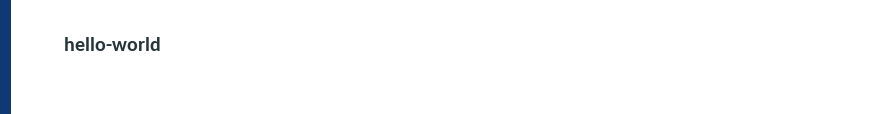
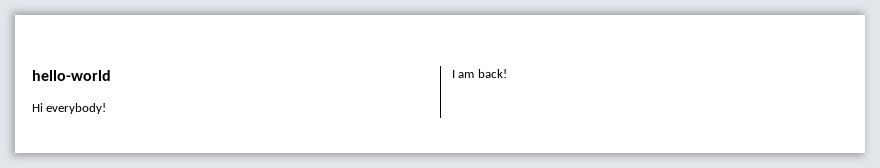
(161, 44) none -> [32,103,107,114] [452,69,507,78] // Hi everybody! // I am back!

